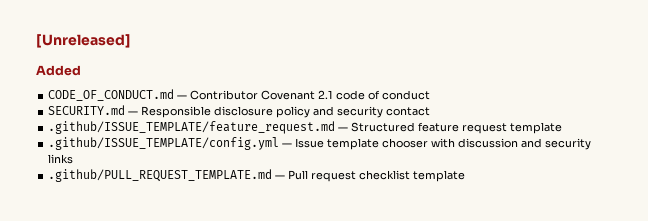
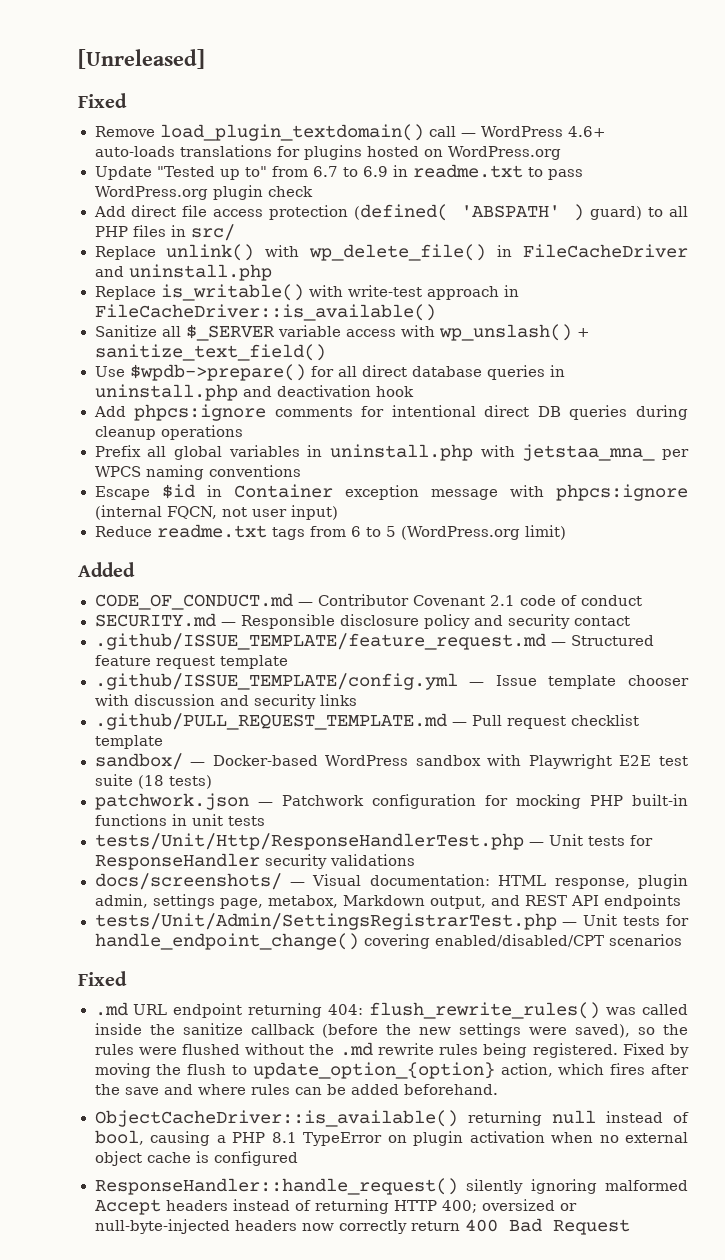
(131, 41) none -> [78,93,127,108] [94,124,607,141] [94,145,562,160] [94,164,584,180] [94,185,314,200] [93,204,688,221] [94,224,235,241] [94,244,688,261] [94,264,272,281] [94,284,519,301] [94,304,436,321] [94,324,590,341] [94,344,326,361] [94,364,565,381] [94,384,414,401] [93,404,688,421] [94,425,243,440] [94,444,689,461] [94,465,301,480] [94,484,688,501] [94,505,339,520] [94,524,567,540] // Fixed // Remove load_plugin_textdomain() call — WordPress 4.6+ auto-loads translations for plugins hosted on WordPress.org // Update "Tested up to" from 6.7 to 6.9 in readme.txt to pass WordPress.org plugin check // Add direct file access protection (defined( 'ABSPATH' ) guard) to all PHP files in src/ // Replace unlink() with wp_delete_file() in FileCacheDriver and uninstall.php // Replace is_writable() with write-test approach in FileCacheDriver::is_available() // Sanitize all $_SERVER variable access with wp_unslash() + sanitize_text_field() // Use $wpdb->prepare() for all direct database queries in uninstall.php and deactivation hook // Add phpcs:ignore comments for intentional direct DB queries during cleanup operations // Prefix all global variables in uninstall.php with jetstaa_mna_ per WPCS naming conventions // Escape $id in Container exception message with phpcs:ignore (internal FQCN, not user input) // Reduce readme.txt tags from 6 to 5 (WordPress.org limit)
(466, 176) none -> [94,753,688,770] [94,774,212,789] [94,793,688,810] [94,814,265,826] [94,833,653,850] [94,853,415,870] [94,873,688,890] [94,894,681,909] [94,913,689,930] [94,933,682,950] [78,971,127,986] [94,1002,688,1019] [94,1023,688,1038] [94,1042,690,1058] [94,1062,689,1079] [94,1084,498,1095] [94,1110,689,1127] [94,1130,688,1146] [94,1151,298,1166] [94,1178,688,1195] [94,1199,577,1215] [94,1218,630,1235] // sandbox/ — Docker-based WordPress sandbox with Playwright E2E test suite (18 tests) // patchwork.json — Patchwork configuration for mocking PHP built-in functions in unit tests // tests/Unit/Http/ResponseHandlerTest.php — Unit tests for ResponseHandler security validations // docs/screenshots/ — Visual documentation: HTML response, plugin admin, settings page, metabox, Markdown output, and REST API endpoints // tests/Unit/Admin/SettingsRegistrarTest.php — Unit tests for handle_endpoint_change() covering enabled/disabled/CPT scenarios // Fixed // .md URL endpoint returning 404: flush_rewrite_rules() was called inside the sanitize callback (before the new settings were saved), so the rules were flushed without the .md rewrite rules being registered. Fixed by moving the flush to update_option_{option} action, which fires after the save and where rules can be added beforehand. // ObjectCacheDriver::is_available() returning null instead of bool, causing a PHP 8.1 TypeError on plugin activation when no external object cache is configured // ResponseHandler::handle_request() silently ignoring malformed Accept headers instead of returning HTTP 400; oversized or null-byte-injected headers now correctly return 400 Bad Request

